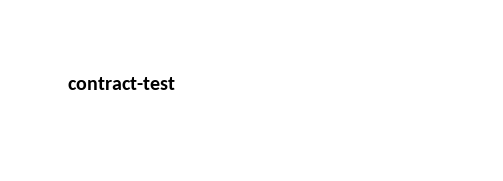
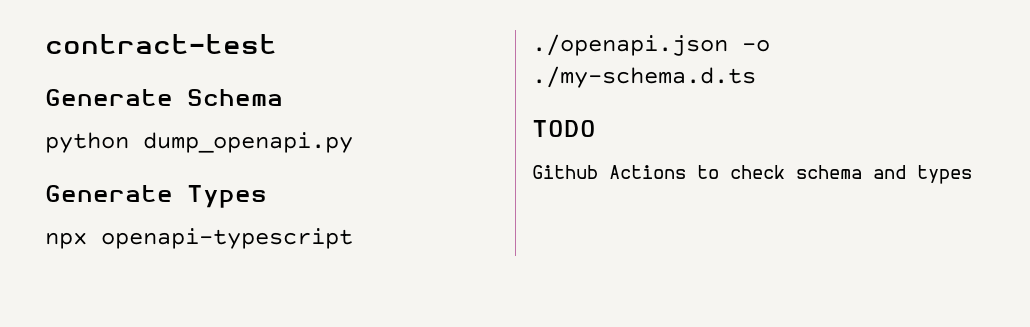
(175, 83) none -> [45,89,283,106] [45,132,353,153] [45,185,267,208] [45,228,353,249] [532,34,770,56] [532,66,756,88] [532,120,596,137] [532,165,972,184] // Generate Schema // python dump_openapi.py // Generate Types // npx openapi-typescript ./openapi.json -o ./my-schema.d.ts // TODO // Github Actions to check schema and types

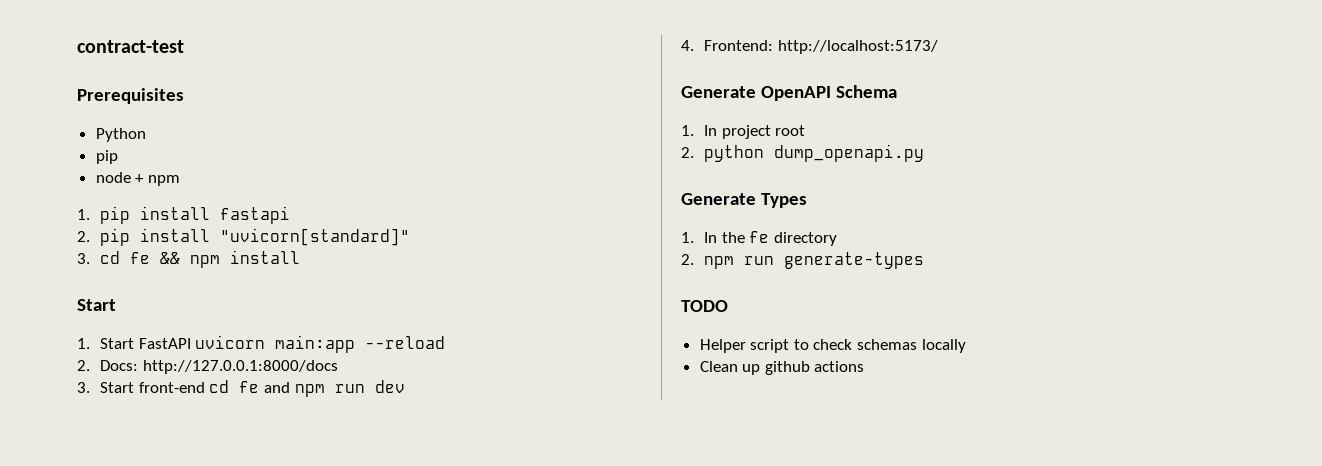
[45,89,173,106] // Generate -> [77,88,184,104] [95,128,146,142] [95,150,118,164] [95,172,180,186] [77,206,291,224] [77,228,411,246] [77,250,301,268] [77,299,116,311] [77,335,446,353] [77,360,338,374] [77,380,405,397] [681,40,938,54] [681,86,831,101] // Prerequisites // Python // pip // node + npm // 1. pip install fastapi // 2. pip install "uvicorn[standard]" // 3. cd fe && npm install // Start // 1. Start FastAPI uvicorn main:app --reload // 2. Docs: http://127.0.0.1:8000/docs // 3. Start front-end cd fe and npm run dev // 4. Frontend: http://localhost:5173/ // Generate OpenAPI
(283, 97) none -> [681,125,806,139] [681,147,694,158] 1. In project root // 2.
[45,228,353,249] [532,34,770,56] [532,66,756,88] [532,120,596,137] [532,165,972,184] npx openapi-typescript ./openapi.json -o ./my-schema.d.ts // TODO // Github Actions to check schema and types -> [681,231,837,246] [681,252,925,269] [681,300,728,312] [699,339,966,353] [699,361,865,375] 1. In the fe directory // 2. npm run generate-types // TODO // Helper script to check schemas locally // Clean up github actions

